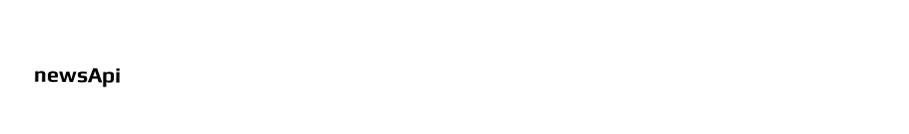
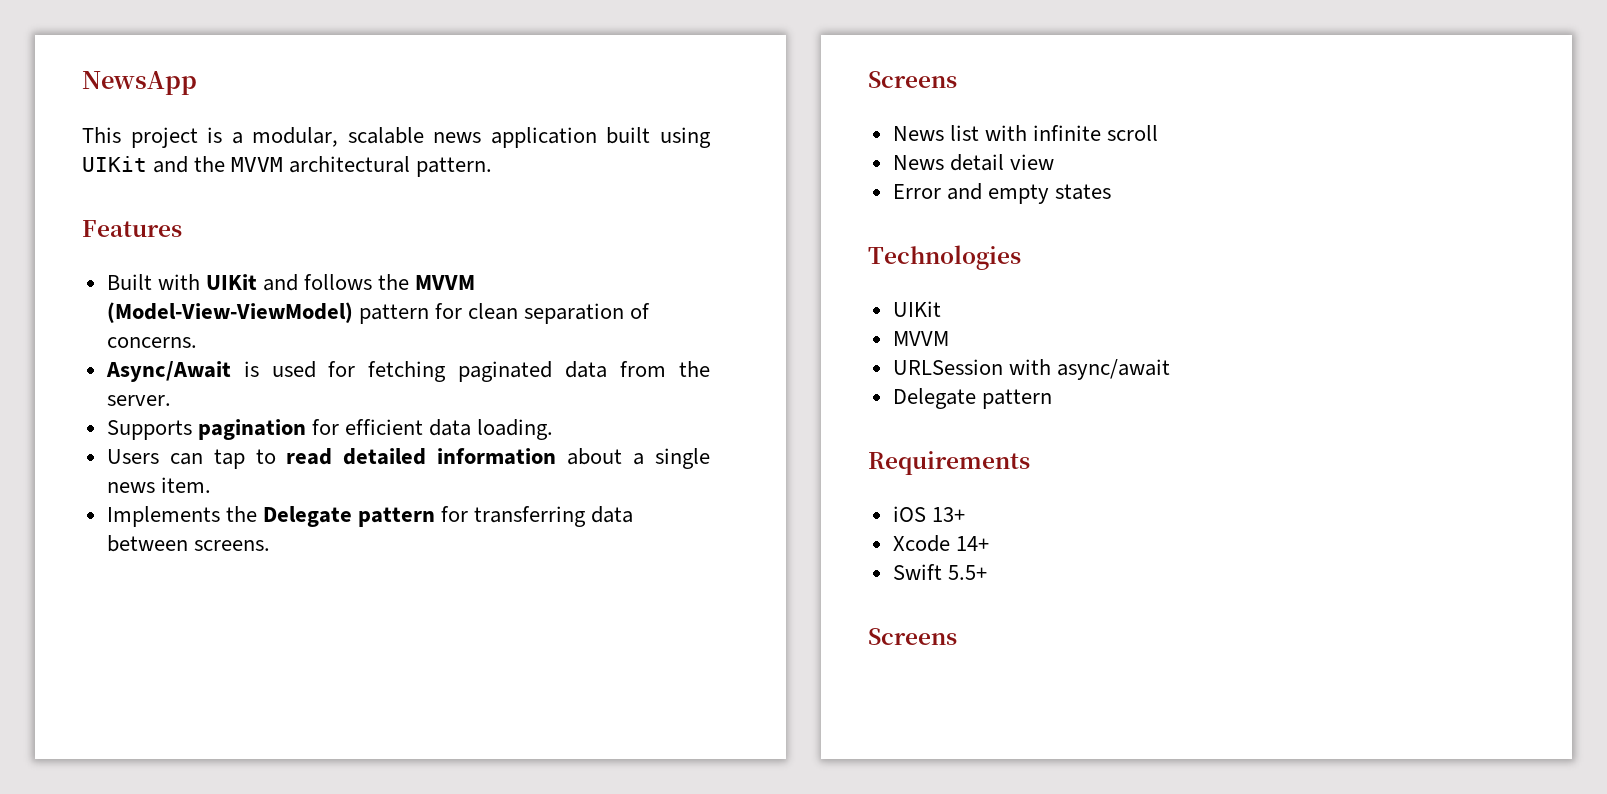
[33,66,121,88] newsApi -> [82,71,197,95] [82,127,711,148] [82,156,493,177] [82,220,182,237] [106,274,476,291] [106,302,651,324] [106,337,197,348] [105,361,710,382] [106,395,171,406] [106,419,554,440] [106,448,710,469] [106,477,211,493] [106,506,634,527] [106,535,270,552] [868,71,957,88] [892,125,1159,141] [892,154,1054,171] [892,183,1111,204] [868,245,1021,270] [892,301,941,317] [892,331,949,346] [892,359,1170,380] [892,388,1052,409] [868,451,1030,475] [892,506,965,522] [892,535,989,552] [892,564,987,580] [868,628,957,645] NewsApp // This project is a modular, scalable news application built using UIKit and the MVVM architectural pattern. // Features // Built with UIKit and follows the MVVM (Model-View-ViewModel) pattern for clean separation of concerns. // Async/Await is used for fetching paginated data from the server. // Supports pagination for efficient data loading. // Users can tap to read detailed information about a single news item. // Implements the Delegate pattern for transferring data between screens. // Screens // News list with infinite scroll // News detail view // Error and empty states // Technologies // UIKit // MVVM // URLSession with async/await // Delegate pattern // Requirements // iOS 13+ // Xcode 14+ // Swift 5.5+ // Screens

